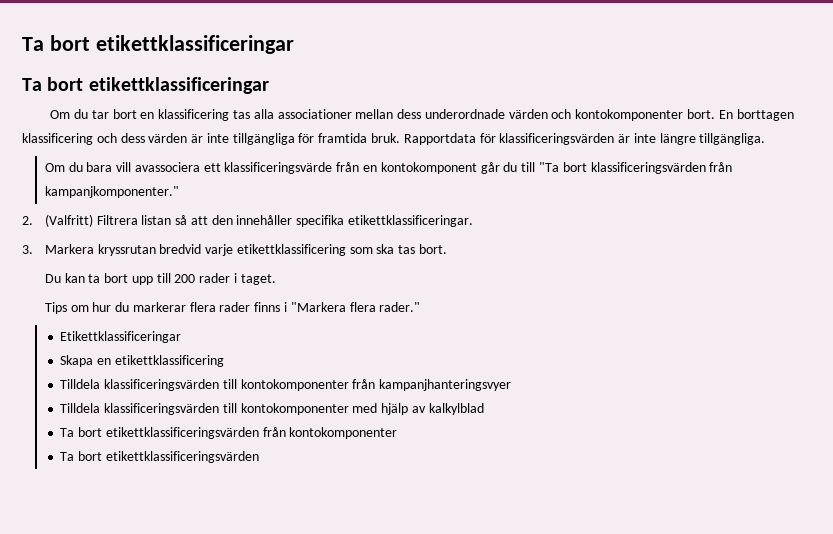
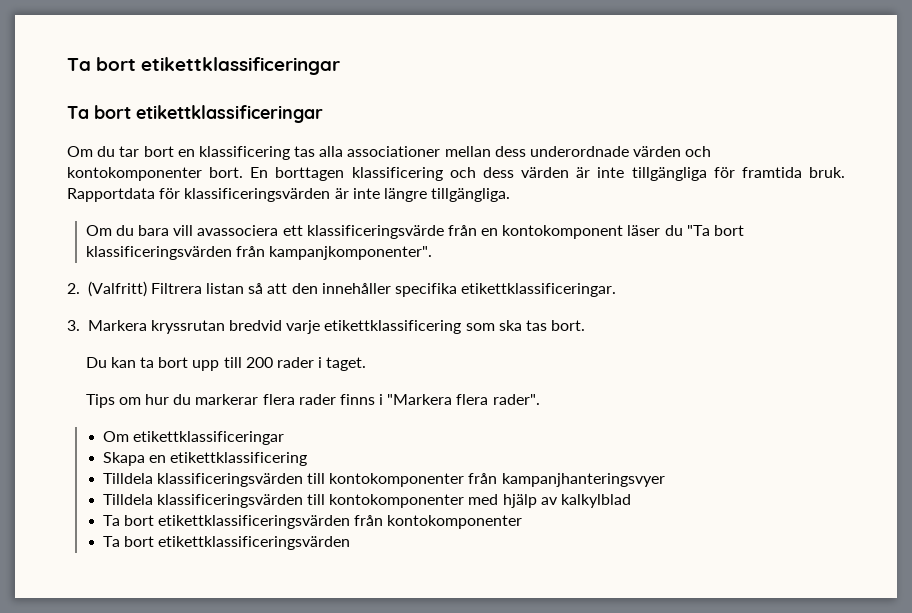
[480,162,536,174] går du till -> [627,225,683,236] läser du
[44,186,179,198] kampanjkomponenter." -> [269,246,433,260] kampanjkomponenter".
[379,302,421,312] [60,331,182,343] rader." // Etikettklassificeringar -> [492,394,540,405] [102,431,284,445] rader". // Om etikettklassificeringar

